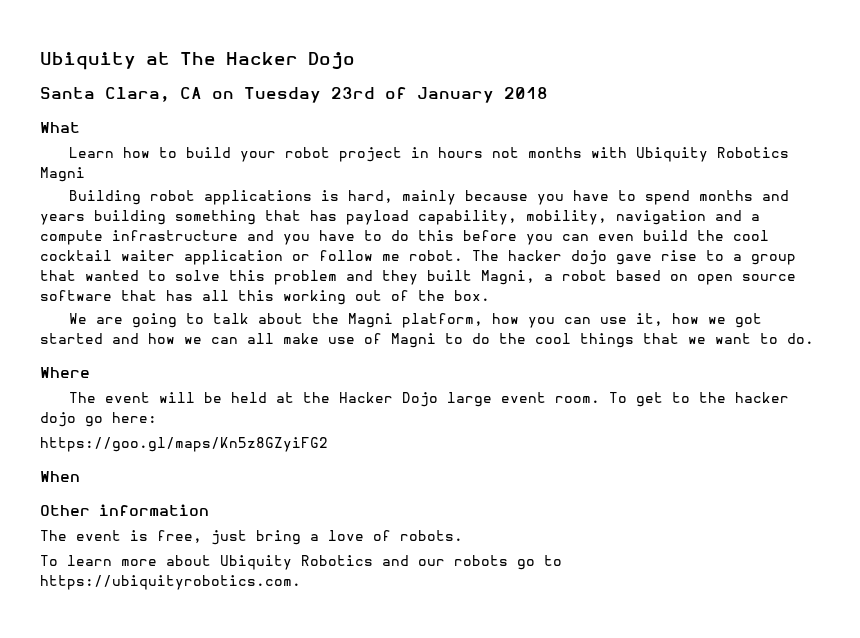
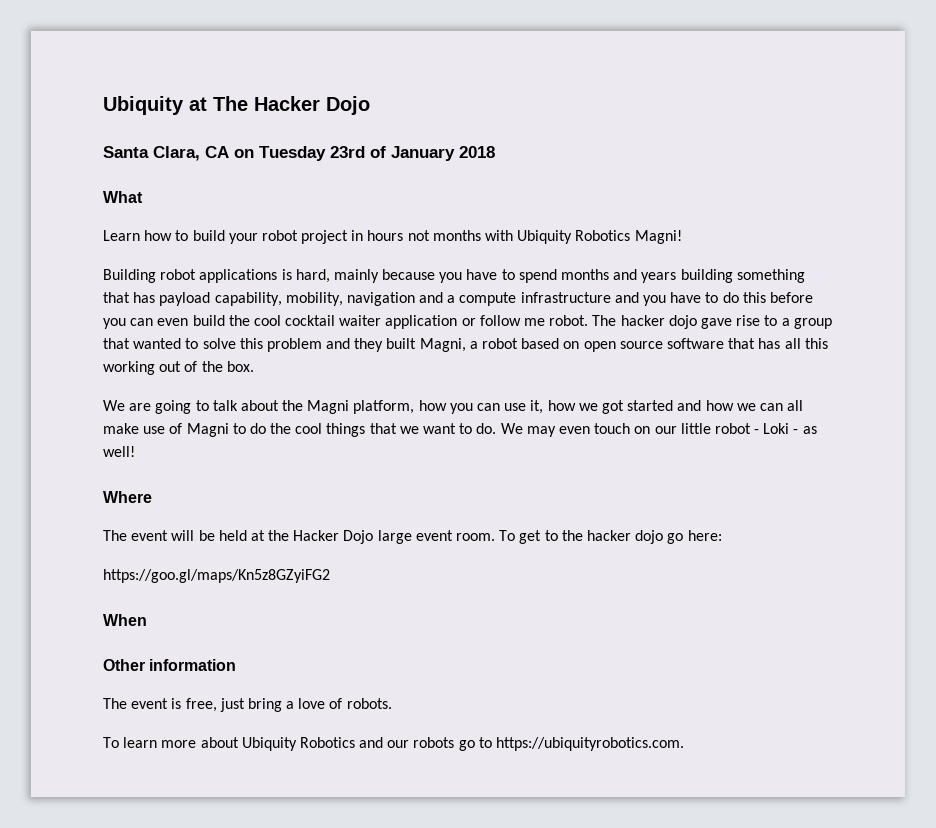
[40,167,85,182] Magni -> [634,230,682,244] Magni!
(814, 338) none -> [500,423,817,437] [103,446,135,457] We may even touch on our little robot - Loki - as well!

